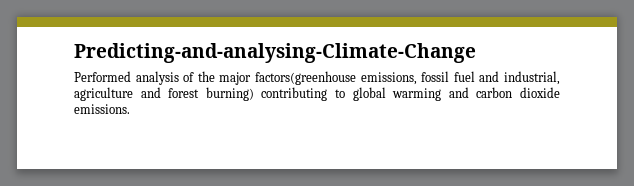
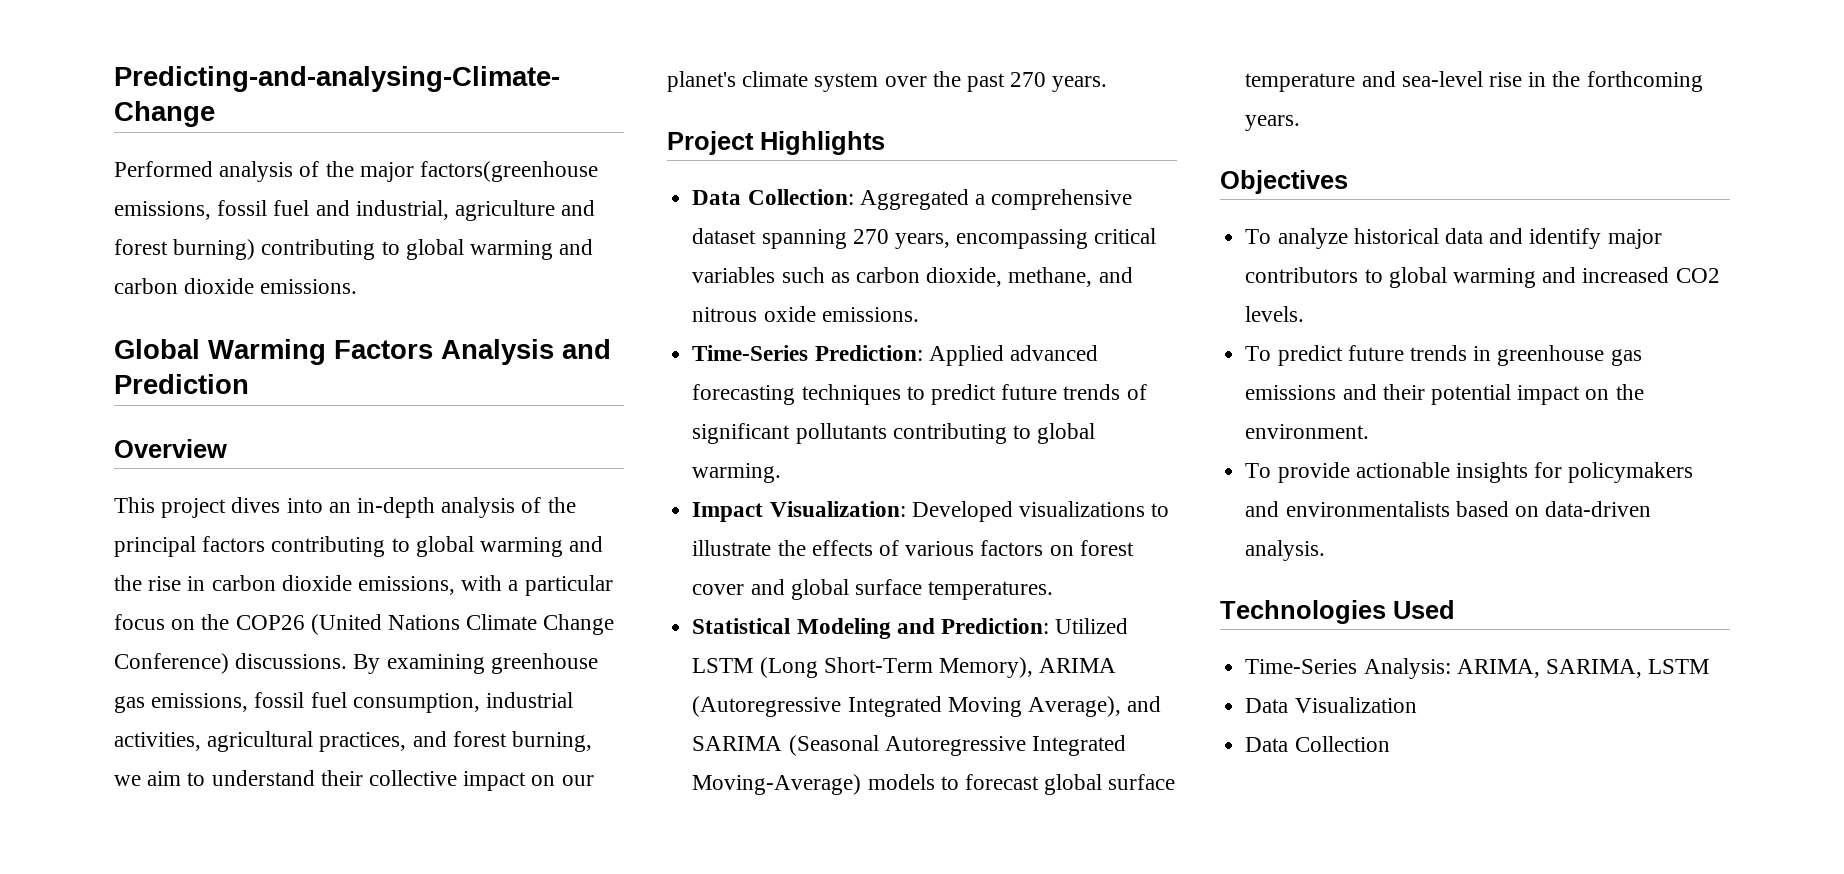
(130, 109) none -> [114,339,611,365] [114,374,249,394] [114,439,227,458] [114,497,576,518] [114,536,604,557] [114,575,613,596] [114,614,615,635] [114,653,598,674] [114,692,574,713] [114,731,593,752] [114,770,594,791] [667,71,1108,92] [667,131,885,155] [692,189,1133,210] [692,228,1157,249] [692,267,1133,287] [692,306,919,322] [692,345,1098,366] [692,384,1147,405] [692,423,1096,444] [692,463,782,483] [692,501,1170,522] [692,540,1134,556] [692,579,1054,600] [692,618,1129,639] [692,657,1117,678] [692,696,1162,717] [692,735,1126,756] [692,774,1176,795] [1245,71,1703,92] [1245,115,1301,131] [1220,170,1348,194] [1245,228,1662,249] [1245,267,1720,288] [1245,306,1305,322] [1245,345,1642,366] [1245,384,1644,405] [1245,424,1370,439] [1245,462,1694,483] [1245,501,1652,517] [1245,540,1326,561] [1220,600,1455,624] [1245,658,1710,679] [1245,697,1417,713] [1245,736,1390,752] // Global Warming Factors Analysis and Prediction // Overview // This project dives into an in-depth analysis of the principal factors contributing to global warming and the rise in carbon dioxide emissions, with a particular focus on the COP26 (United Nations Climate Change Conference) discussions. By examining greenhouse gas emissions, fossil fuel consumption, industrial activities, agricultural practices, and forest burning, we aim to understand their collective impact on our planet's climate system over the past 270 years. // Project Highlights // Data Collection: Aggregated a comprehensive dataset spanning 270 years, encompassing critical variables such as carbon dioxide, methane, and nitrous oxide emissions. // Time-Series Prediction: Applied advanced forecasting techniques to predict future trends of significant pollutants contributing to global warming. // Impact Visualization: Developed visualizations to illustrate the effects of various factors on forest cover and global surface temperatures. // Statistical Modeling and Prediction: Utilized LSTM (Long Short-Term Memory), ARIMA (Autoregressive Integrated Moving Average), and SARIMA (Seasonal Autoregressive Integrated Moving-Average) models to forecast global surface temperature and sea-level rise in the forthcoming years. // Objectives // To analyze historical data and identify major contributors to global warming and increased CO2 levels. // To predict future trends in greenhouse gas emissions and their potential impact on the environment. // To provide actionable insights for policymakers and environmentalists based on data-driven analysis. // Technologies Used // Time-Series Analysis: ARIMA, SARIMA, LSTM // Data Visualization // Data Collection

